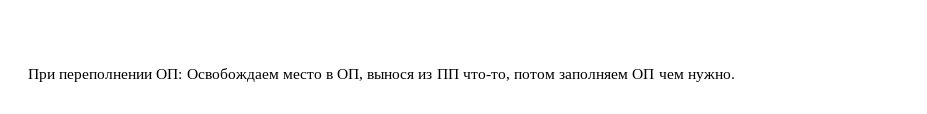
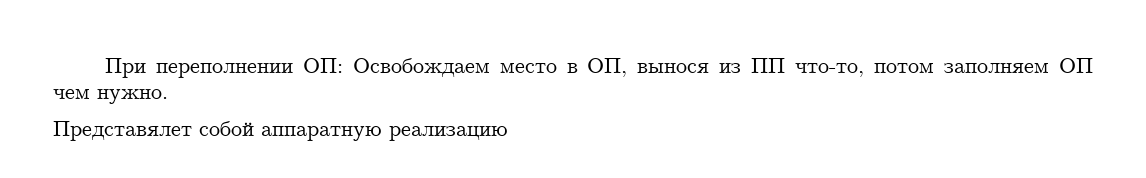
(735, 77) none -> [53,121,508,141] // Представялет собой аппаратную реализацию

